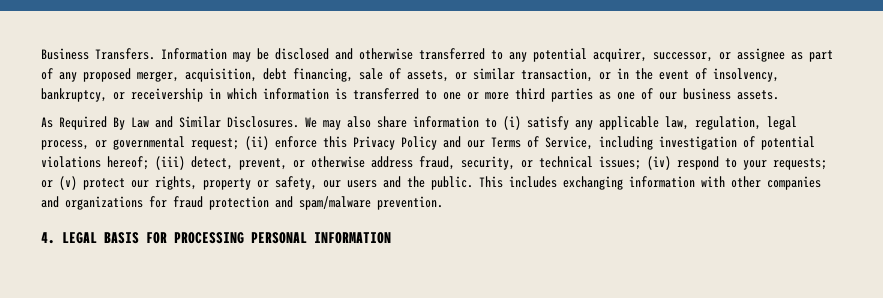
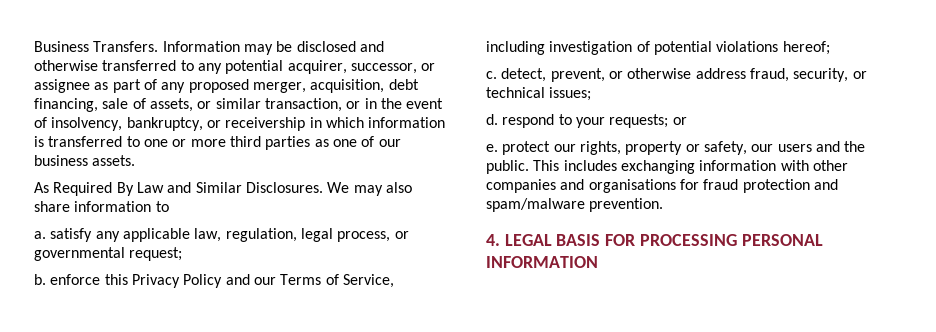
[503,116,521,130] (i) -> [34,231,46,239] // a.
[245,136,269,150] (ii) -> [34,274,46,285] // b.
[155,156,185,170] (iii) -> [486,71,497,79] // c.
[647,156,671,170] (iv) -> [486,114,498,125] // d.
[59,176,77,190] (v) -> [486,144,498,152] // e.
[65,196,143,210] organizations -> [588,179,676,193] organisations

